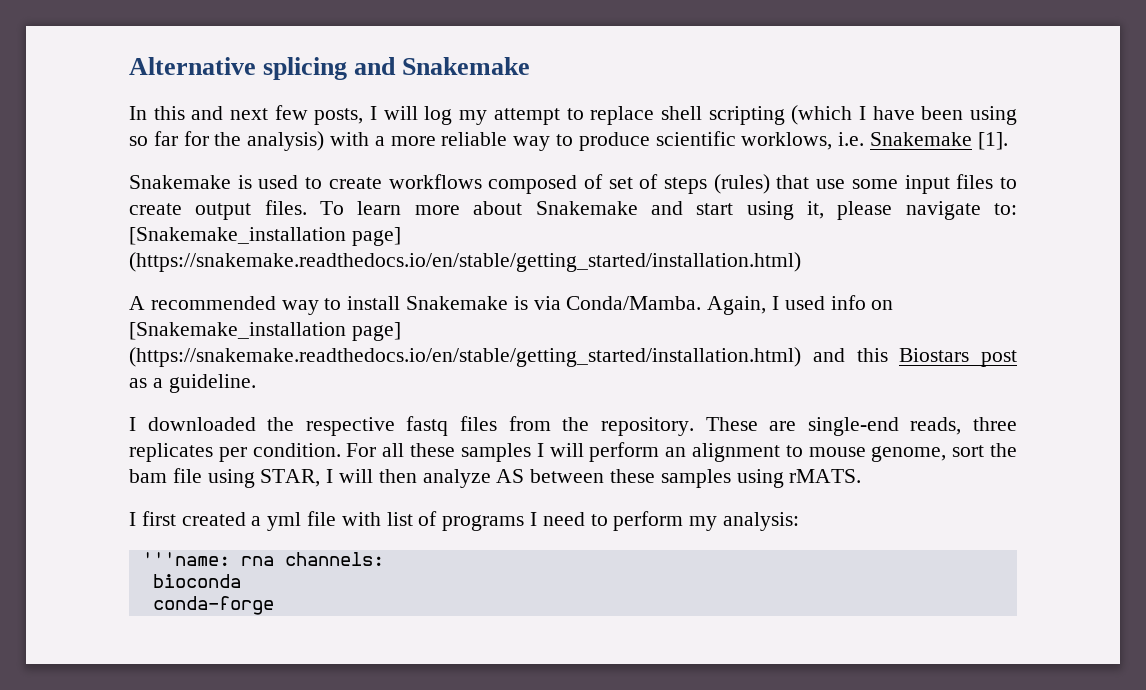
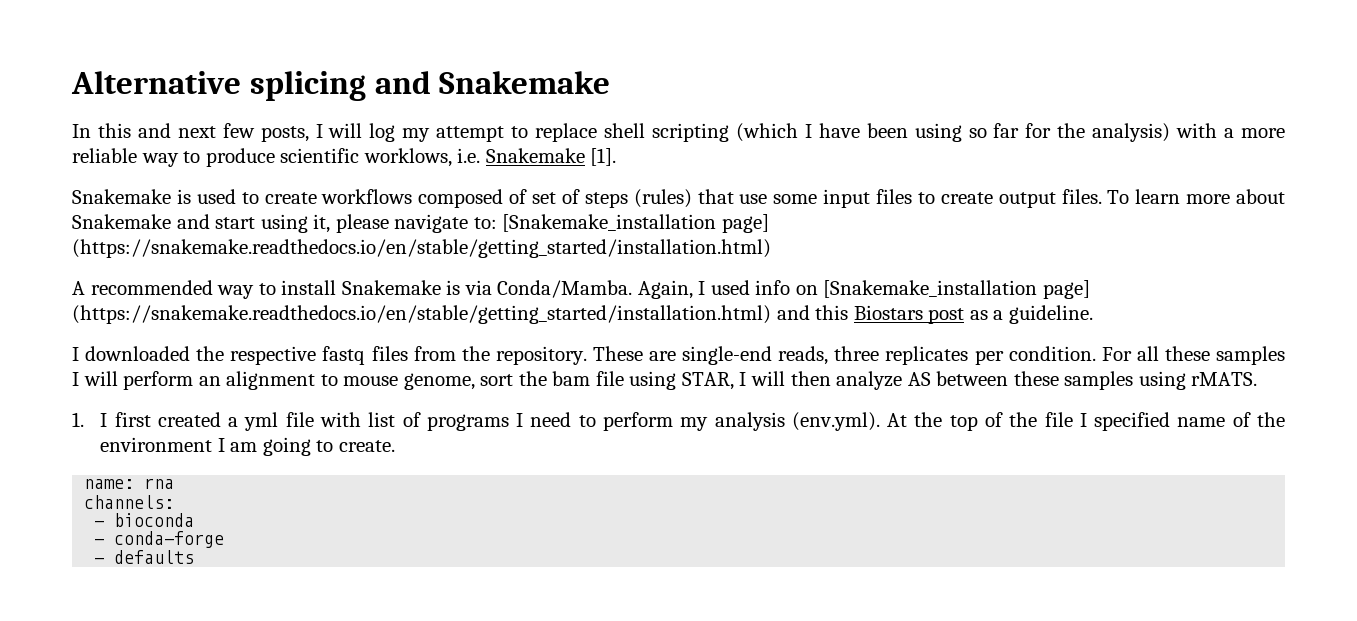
(862, 476) none -> [72,412,84,427] 1.
[723,512,800,531] [141,552,230,566] analysis: // '''name: -> [714,412,1286,431] [100,437,395,456] [84,479,135,489] analysis (env.yml). At the top of the file I specified name of the environment I am going to create. // name:
(274, 561) none -> (175, 483) //
(384, 559) none -> [94,521,105,527] -
(241, 581) none -> [94,539,105,545] -
(274, 605) none -> [94,550,195,564] // - defaults

